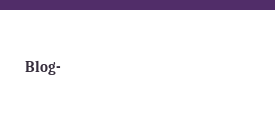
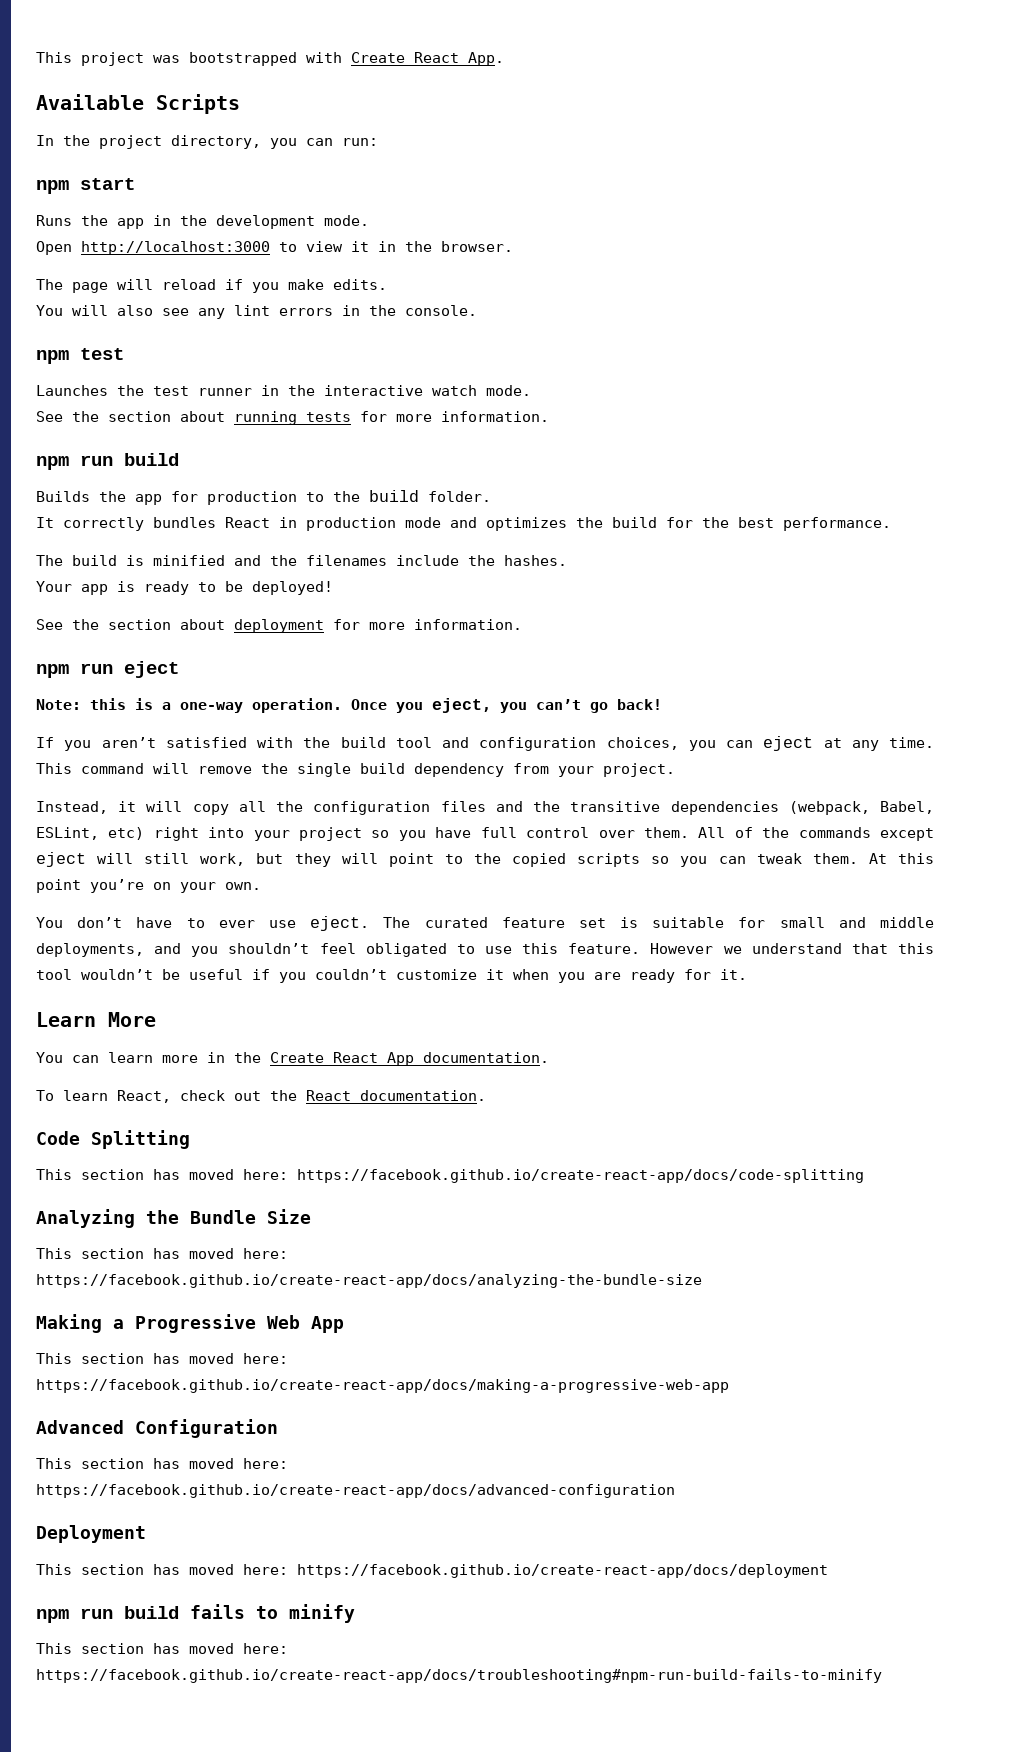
[25,60,61,75] Blog- -> [36,52,504,66] [36,94,240,114] [36,135,378,149] [36,178,135,194] [36,215,369,229] [36,241,513,255] [36,279,387,293] [36,305,477,319] [36,348,124,364] [36,385,531,396] [36,411,549,425] [36,453,179,470] [36,490,491,505] [36,517,891,531] [36,555,567,566] [36,581,333,595] [36,619,522,633] [36,661,179,678] [36,698,662,713] [36,736,934,751] [36,763,675,777] [36,801,935,815] [36,827,934,841] [36,852,934,867] [36,879,261,893] [36,916,934,931] [36,943,934,957] [36,969,747,983] [36,1012,156,1027] [36,1052,549,1066] [36,1090,486,1103] [36,1130,190,1149] [36,1169,864,1183] [36,1209,311,1228] [36,1248,288,1259] [36,1274,702,1288] [36,1314,344,1333] [36,1353,288,1364] [36,1379,729,1393] [36,1419,278,1438] [36,1458,288,1469] [36,1484,675,1498] [36,1525,146,1543] [36,1564,828,1578] [36,1604,355,1623] [36,1643,288,1654] [36,1669,882,1683] This project was bootstrapped with Create React App. // Available Scripts // In the project directory, you can run: // npm start // Runs the app in the development mode. // Open http://localhost:3000 to view it in the browser. // The page will reload if you make edits. // You will also see any lint errors in the console. // npm test // Launches the test runner in the interactive watch mode. // See the section about running tests for more information. // npm run build // Builds the app for production to the build folder. // It correctly bundles React in production mode and optimizes the build for the best performance. // The build is minified and the filenames include the hashes. // Your app is ready to be deployed! // See the section about deployment for more information. // npm run eject // Note: this is a one-way operation. Once you eject, you can’t go back! // If you aren’t satisfied with the build tool and configuration choices, you can eject at any time. This command will remove the single build dependency from your project. // Instead, it will copy all the configuration files and the transitive dependencies (webpack, Babel, ESLint, etc) right into your project so you have full control over them. All of the commands except eject will still work, but they will point to the copied scripts so you can tweak them. At this point you’re on your own. // You don’t have to ever use eject. The curated feature set is suitable for small and middle deployments, and you shouldn’t feel obligated to use this feature. However we understand that this tool wouldn’t be useful if you couldn’t customize it when you are ready for it. // Learn More // You can learn more in the Create React App documentation. // To learn React, check out the React documentation. // Code Splitting // This section has moved here: https://facebook.github.io/create-react-app/docs/code-splitting // Analyzing the Bundle Size // This section has moved here: https://facebook.github.io/create-react-app/docs/analyzing-the-bundle-size // Making a Progressive Web App // This section has moved here: https://facebook.github.io/create-react-app/docs/making-a-progressive-web-app // Advanced Configuration // This section has moved here: https://facebook.github.io/create-react-app/docs/advanced-configuration // Deployment // This section has moved here: https://facebook.github.io/create-react-app/docs/deployment // npm run build fails to minify // This section has moved here: https://facebook.github.io/create-react-app/docs/troubleshooting#npm-run-build-fails-to-minify

